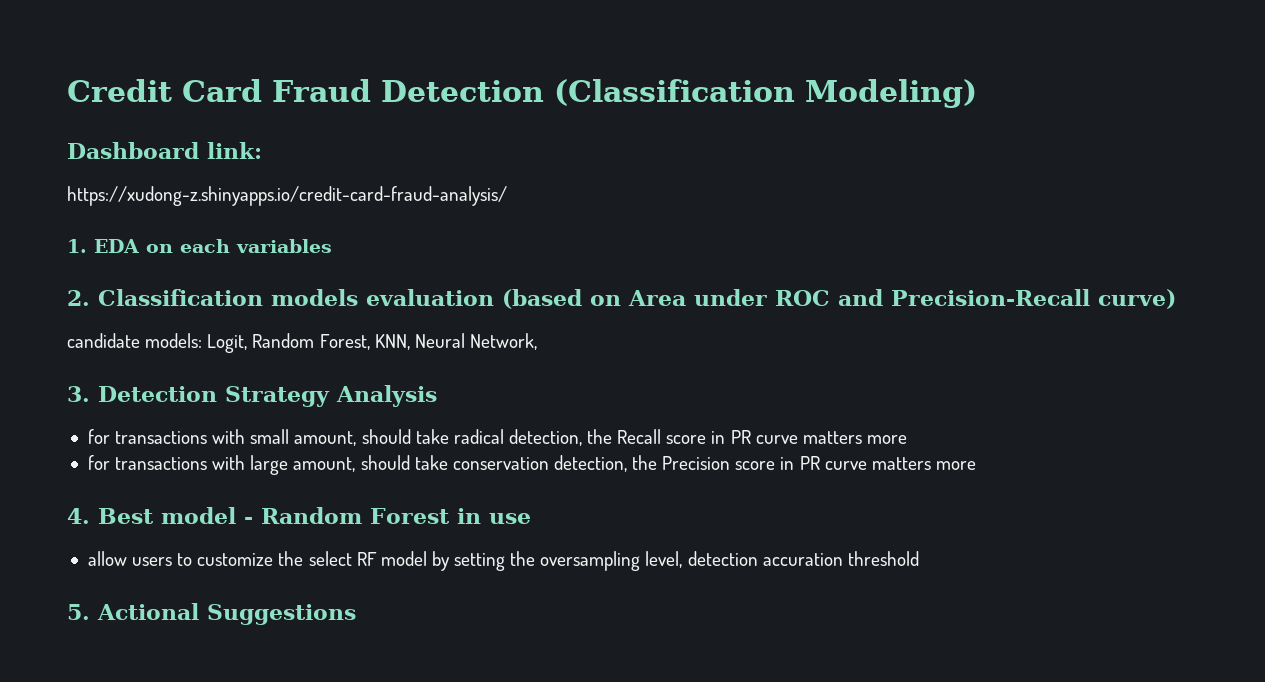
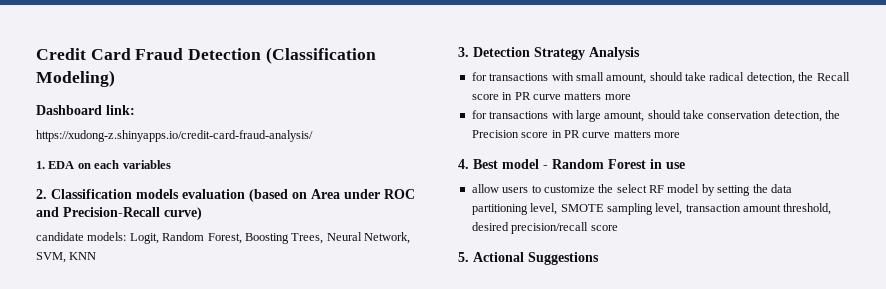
[374,334,410,350] KNN, -> [244,233,324,244] Boosting Trees,
(537, 341) none -> [36,252,97,263] SVM, KNN
[540,551,919,571] oversampling level, detection accuration threshold -> [770,184,792,193] [471,203,832,215] [471,222,618,234] data partitioning level, SMOTE sampling level, transaction amount threshold, desired precision/recall score

